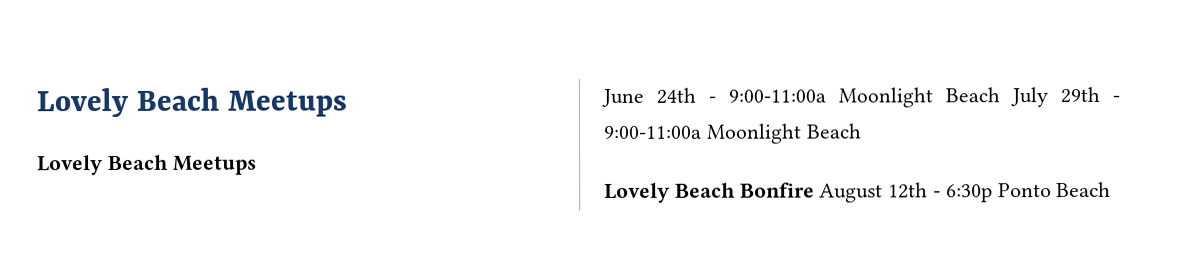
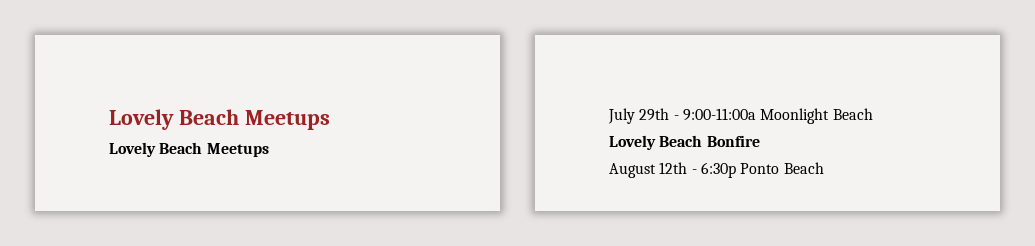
[601,87,1000,108] June 24th - 9:00-11:00a Moonlight Beach -> (269, 150) none
(815, 190) none -> (760, 141) //

